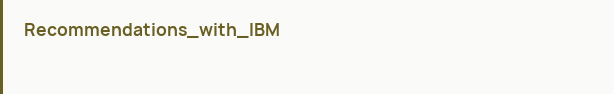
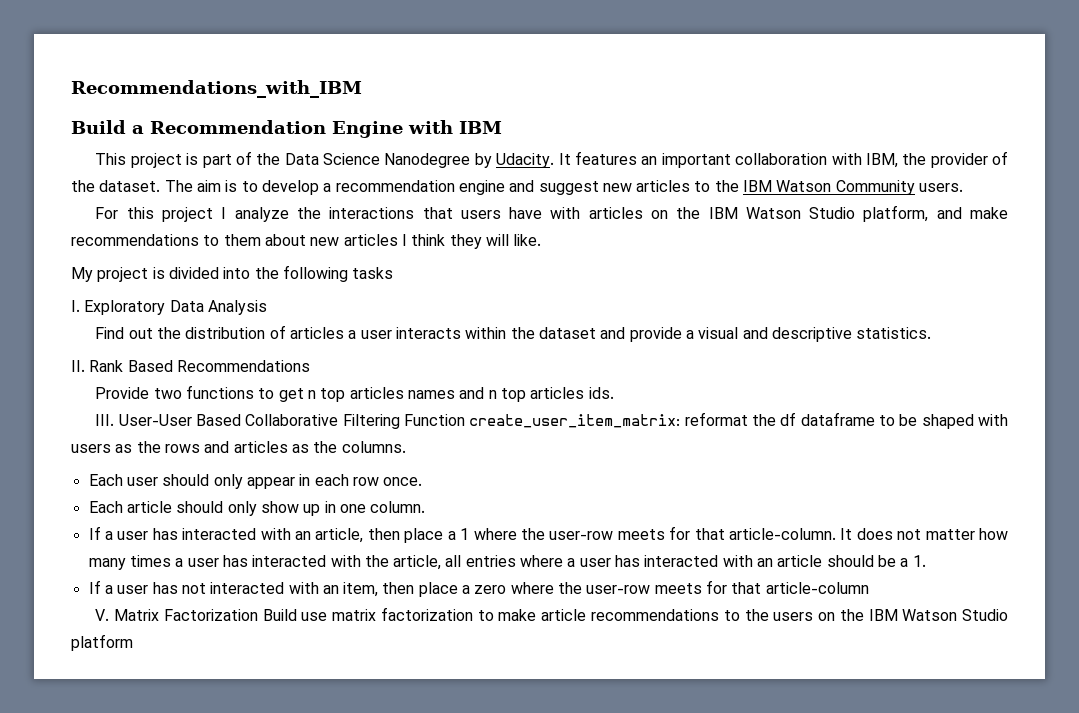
(280, 30) none -> [71,120,502,138] [95,151,1009,168] [71,180,964,195] [95,205,1009,222] [71,234,542,249] [71,265,394,282] [71,300,267,315] [95,325,932,342] [71,360,310,372] [95,385,614,402] [95,412,1009,429] [71,441,406,453] [88,474,423,489] [88,501,426,516] [88,526,1009,543] [88,555,926,570] [88,580,869,597] [95,607,1009,621] [71,634,133,651] // Build a Recommendation Engine with IBM // This project is part of the Data Science Nanodegree by Udacity. It features an important collaboration with IBM, the provider of the dataset. The aim is to develop a recommendation engine and suggest new articles to the IBM Watson Community users. // For this project I analyze the interactions that users have with articles on the IBM Watson Studio platform, and make recommendations to them about new articles I think they will like. // My project is divided into the following tasks // I. Exploratory Data Analysis // Find out the distribution of articles a user interacts within the dataset and provide a visual and descriptive statistics. // II. Rank Based Recommendations // Provide two functions to get n top articles names and n top articles ids. // III. User-User Based Collaborative Filtering Function create_user_item_matrix: reformat the df dataframe to be shaped with users as the rows and articles as the columns. // Each user should only appear in each row once. // Each article should only show up in one column. // If a user has interacted with an article, then place a 1 where the user-row meets for that article-column. It does not matter how many times a user has interacted with the article, all entries where a user has interacted with an article should be a 1. // If a user has not interacted with an item, then place a zero where the user-row meets for that article-column // V. Matrix Factorization Build use matrix factorization to make article recommendations to the users on the IBM Watson Studio platform

